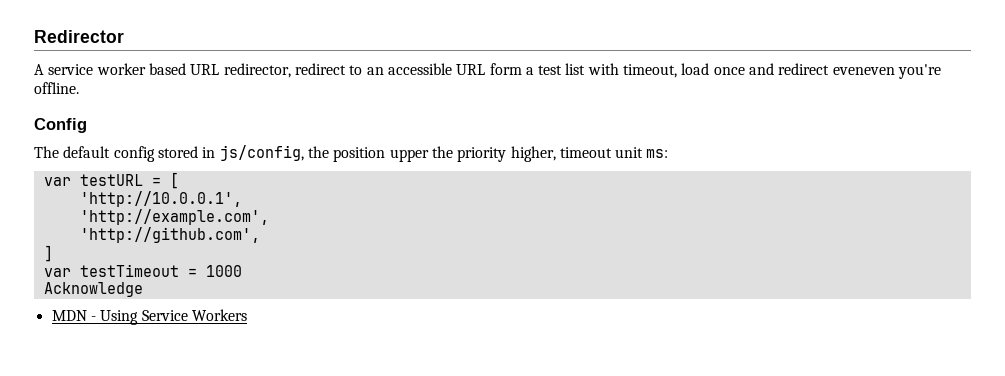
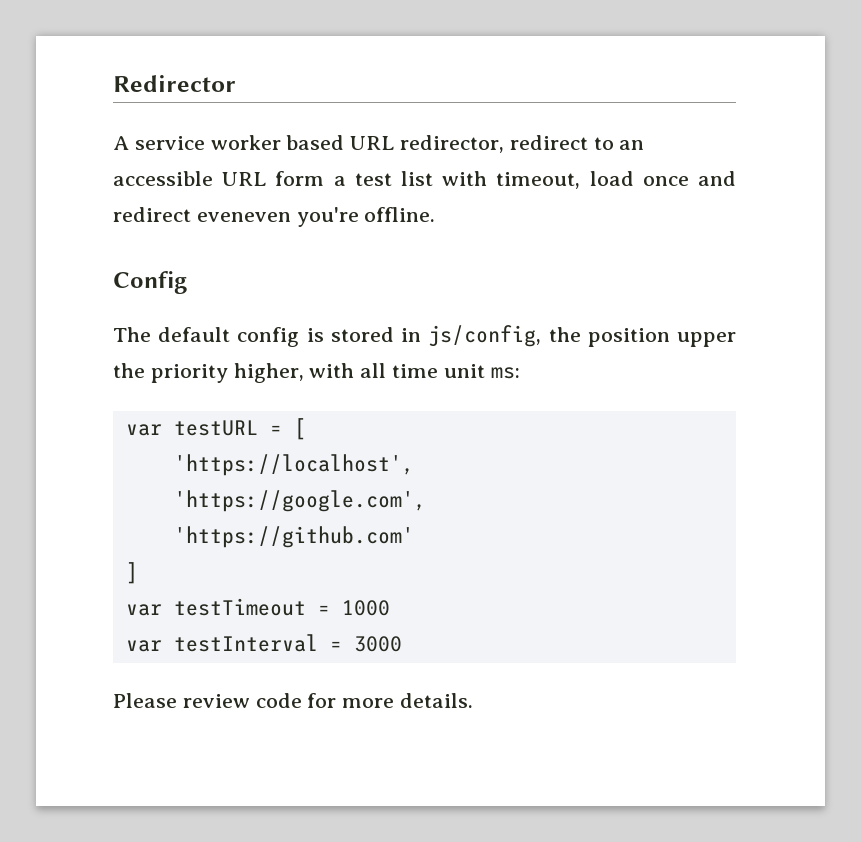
(155, 154) none -> [306,328,324,342] is
[559,147,612,158] timeout -> [309,363,439,378] with all time
[79,191,242,207] [79,209,269,225] [79,227,260,243] 'http://10.0.0.1', // 'http://example.com', // 'http://github.com', -> [173,454,414,476] [173,490,426,512] [173,526,414,548] 'https://localhost', // 'https://google.com', // 'https://github.com'
[43,282,143,297] [51,309,247,325] Acknowledge // MDN - Using Service Workers -> [125,634,402,652] [113,693,474,708] var testInterval = 3000 // Please review code for more details.

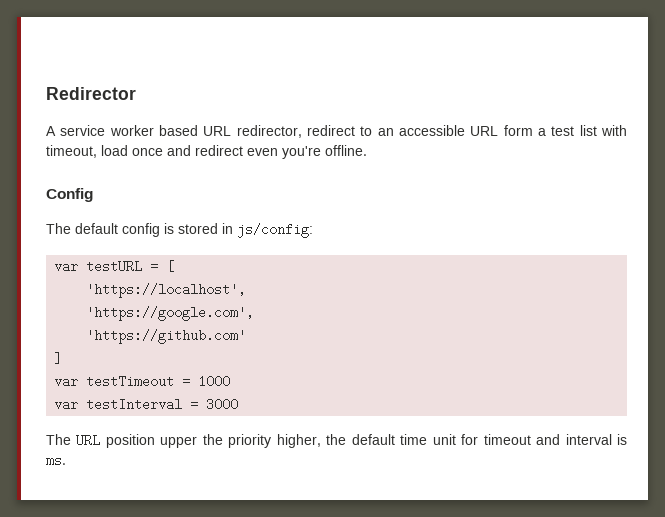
[196,212,291,222] eveneven -> [247,148,278,156] even
[428,325,736,347] [113,363,520,383] js/config, the position upper the priority higher, with all time unit ms: -> [237,223,313,238] js/config:
[113,693,474,708] Please review code for more details. -> [46,434,627,448] [46,458,66,465] The URL position upper the priority higher, the default time unit for timeout and interval is ms.

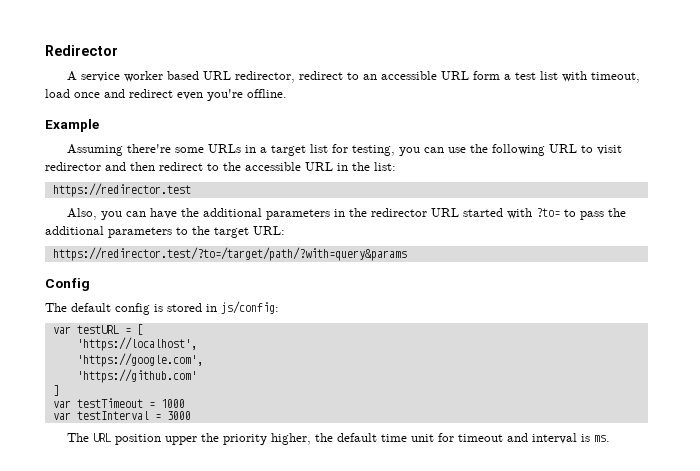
(367, 150) none -> [45,119,99,132] [66,144,622,156] [45,162,396,171] [52,183,191,197] [66,208,626,220] [45,226,285,238] [52,247,407,261] // Example // Assuming there're some URLs in a target list for testing, you can use the following URL to visit redirector and then redirect to the accessible URL in the list: // https://redirector.test // Also, you can have the additional parameters in the redirector URL started with ?to= to pass the additional parameters to the target URL: // https://redirector.test/?to=/target/path/?with=query&params

